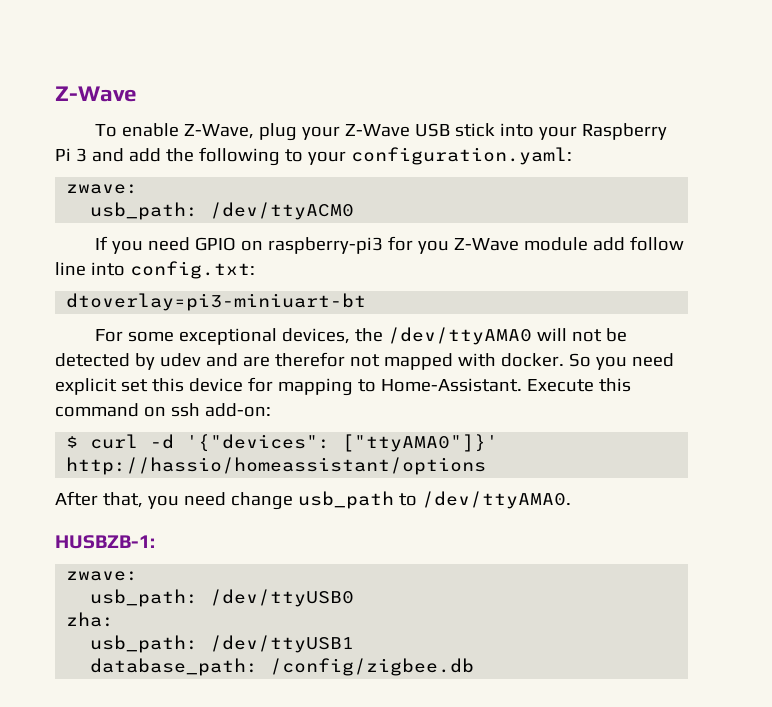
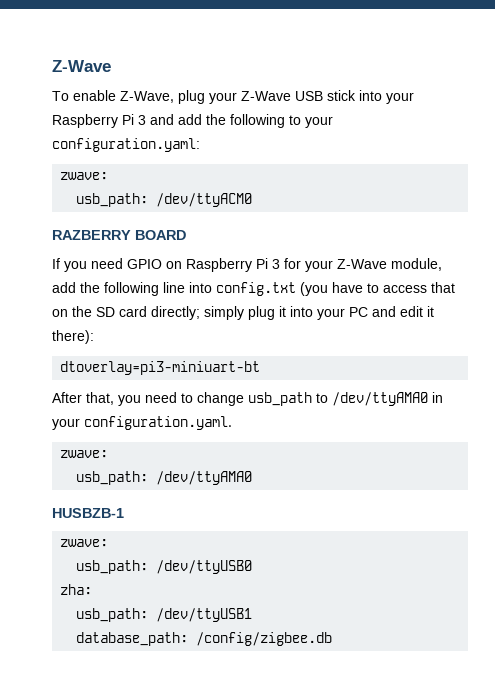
(355, 211) none -> [52,230,186,240] // RAZBERRY BOARD
[268,236,685,254] [55,261,255,279] [66,293,367,311] [95,327,628,345] [55,352,674,370] [55,377,631,396] [55,403,271,417] [66,434,499,452] [66,457,487,475] raspberry-pi3 for you Z-Wave module add follow line into config.txt: // dtoverlay=pi3-miniuart-bt // For some exceptional devices, the /dev/ttyAMA0 will not be detected by udev and are therefor not mapped with docker. So you need explicit set this device for mapping to Home-Assistant. Execute this command on ssh add-on: // $ curl -d '{"devices": ["ttyAMA0"]}' http://hassio/homeassistant/options -> [186,258,442,272] [52,282,455,296] [52,306,434,320] [52,330,94,344] [60,361,261,375] Raspberry Pi 3 for your Z-Wave module, add the following line into config.txt (you have to access that on the SD card directly; simply plug it into your PC and edit it there): // dtoverlay=pi3-miniuart-bt
(226, 499) none -> [181,393,193,403] to
[421,491,571,509] [55,535,155,549] /dev/ttyAMA0. // HUSBZB-1: -> [332,392,443,406] [52,416,232,430] [60,450,109,458] [76,471,253,485] [52,508,124,518] /dev/ttyAMA0 in your configuration.yaml. // zwave: // usb_path: /dev/ttyAMA0 // HUSBZB-1

